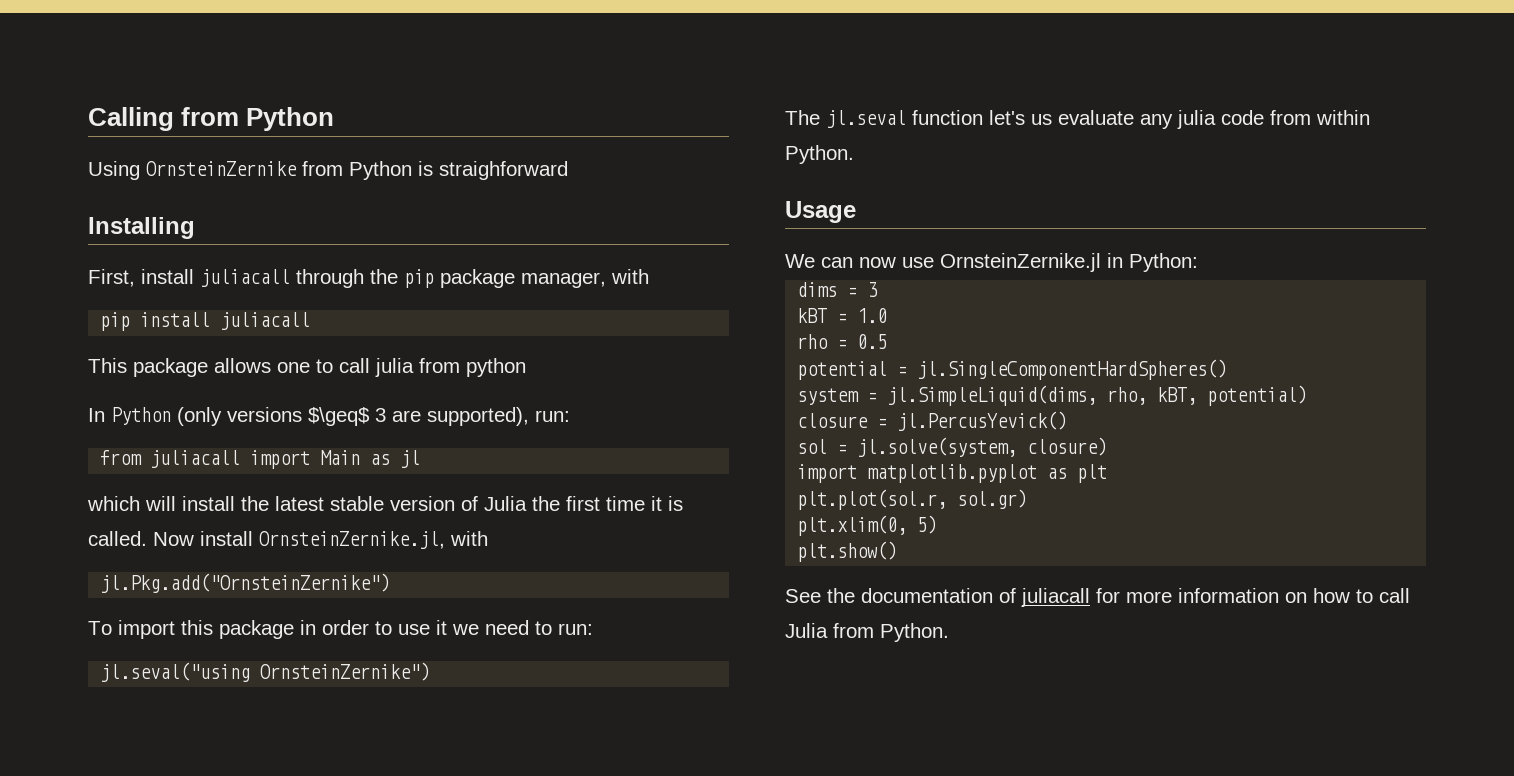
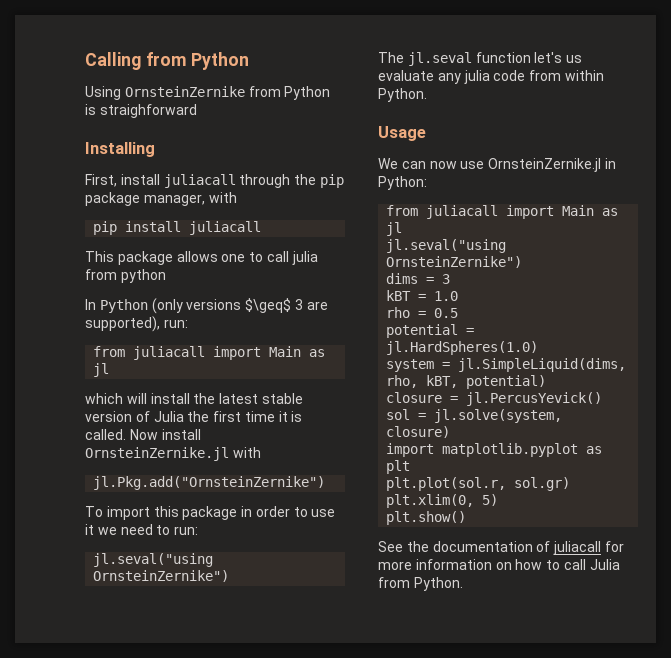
[259,531,445,549] OrnsteinZernike.jl, -> [85,447,229,461] OrnsteinZernike.jl
(1198, 262) none -> [386,205,619,219] [386,222,403,236] [386,239,507,253] [386,256,523,268] // from juliacall import Main as jl // jl.seval("using OrnsteinZernike")
[917,359,1228,380] jl.SingleComponentHardSpheres() -> [386,341,539,355] jl.HardSpheres(1.0)

